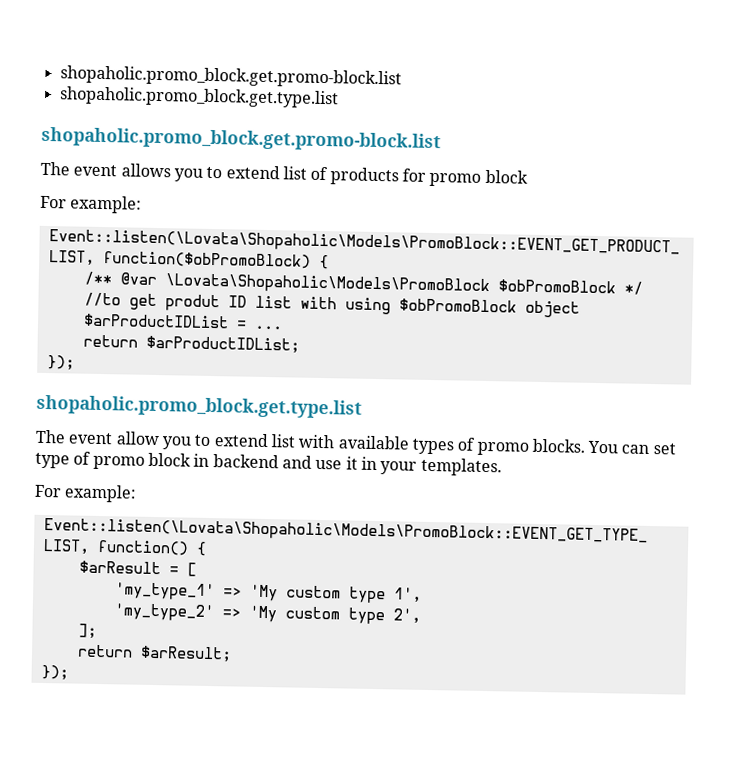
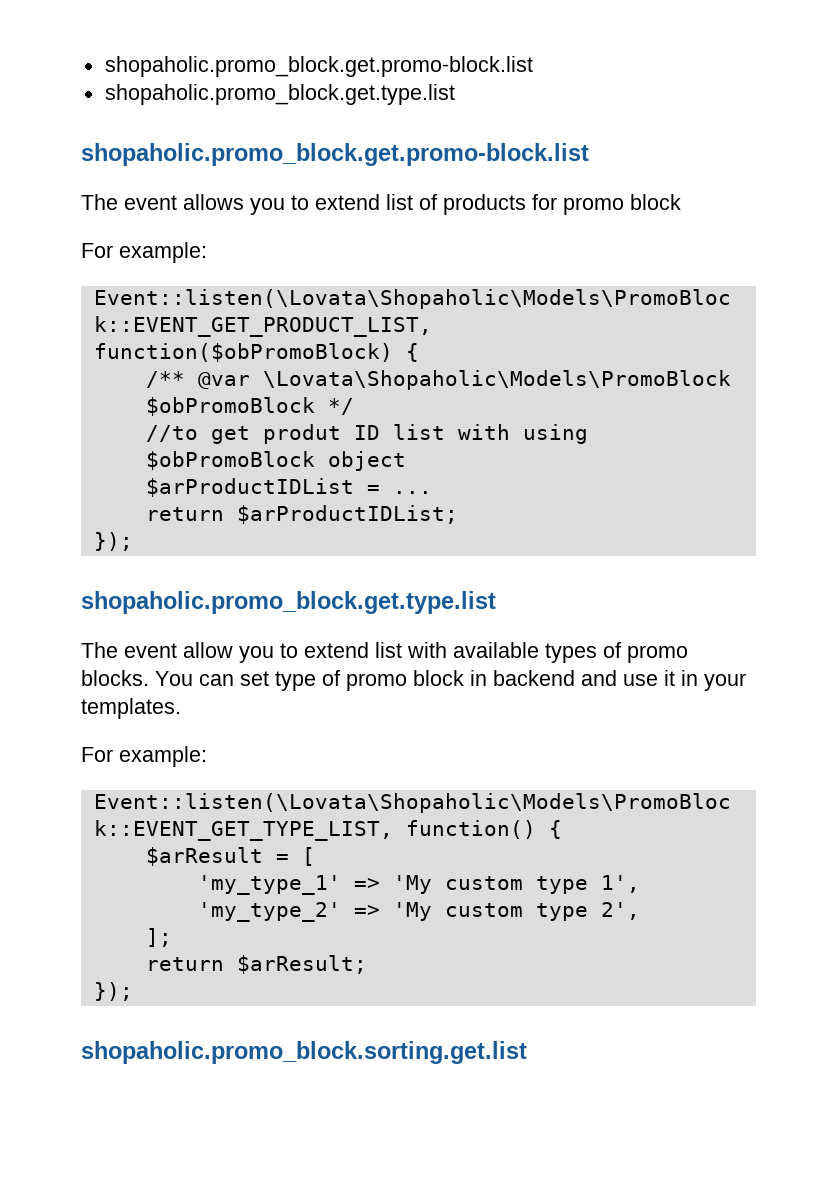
(69, 672) none -> [81,1041,527,1064] // shopaholic.promo_block.sorting.get.list

